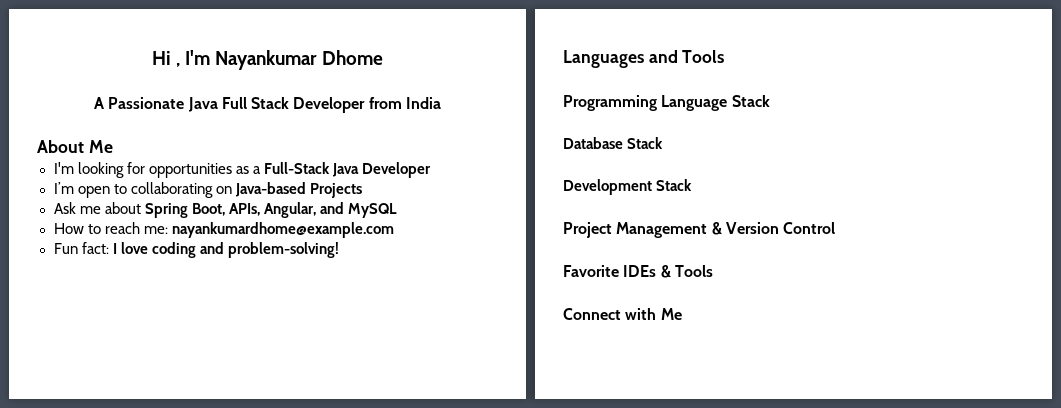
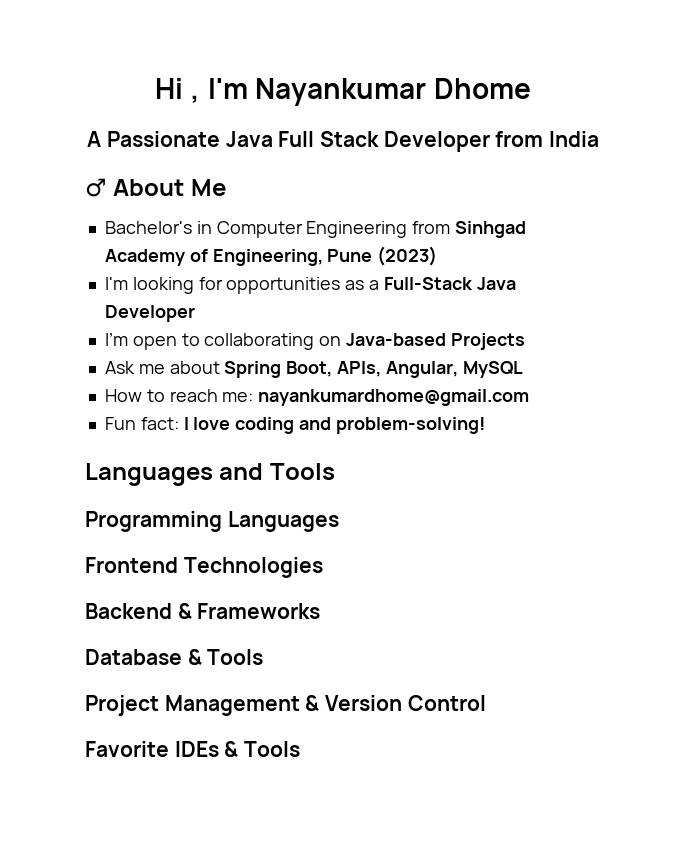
(442, 103) none -> [85,178,107,197] ♂
(113, 146) none -> [104,221,527,238] [104,246,438,266] // Bachelor's in Computer Engineering from Sinhgad Academy of Engineering, Pune (2023)
[319,202,344,214] and -> (458, 369) none
[171,222,394,238] nayankumardhome@example.com -> [258,389,530,406] nayankumardhome@gmail.com
[661,95,770,111] [563,137,664,149] [563,179,693,195] Language Stack // Database Stack // Development Stack -> [227,511,339,532] [85,557,323,578] [85,603,321,619] [85,649,264,665] Languages // Frontend Technologies // Backend & Frameworks // Database & Tools
[563,308,682,320] // Connect with Me -> (301, 749) none

